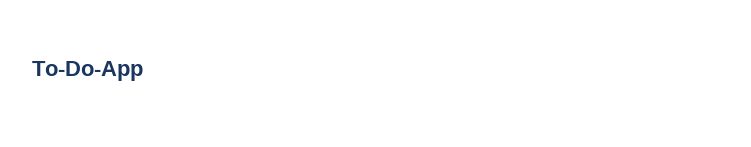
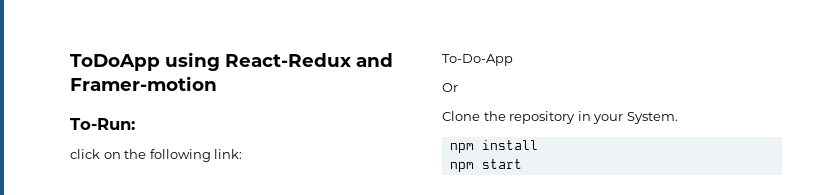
[32,61,143,81] To-Do-App -> [70,52,393,71] [70,76,217,91] [70,118,135,130] [70,149,243,162] [442,54,513,66] [442,83,458,92] [442,111,678,124] [449,140,538,153] [449,159,522,172] ToDoApp using React-Redux and Framer-motion // To-Run: // click on the following link: // To-Do-App // Or // Clone the repository in your System. // npm install // npm start

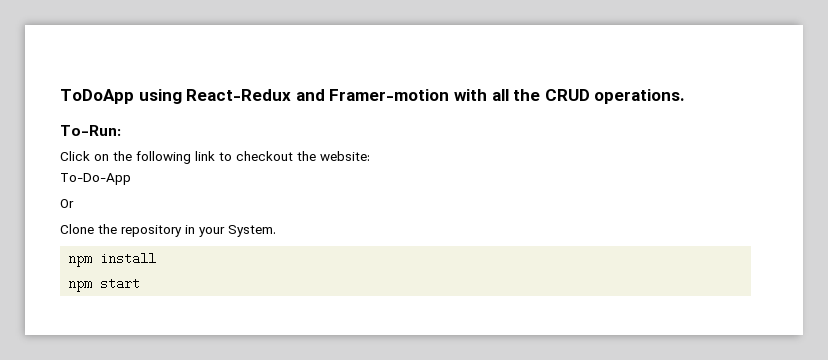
(217, 83) none -> [453,89,686,104] with all the CRUD operations.
[70,149,100,159] click -> [60,151,90,161] Click
[214,149,243,159] link: -> [195,151,370,161] link to checkout the website:

